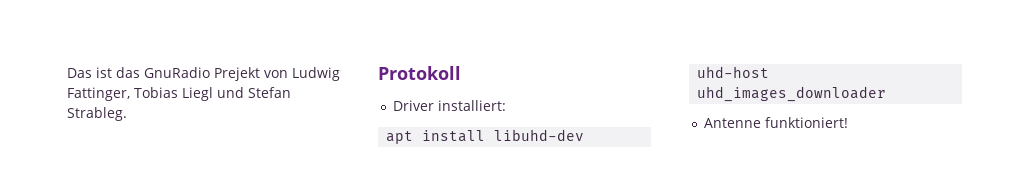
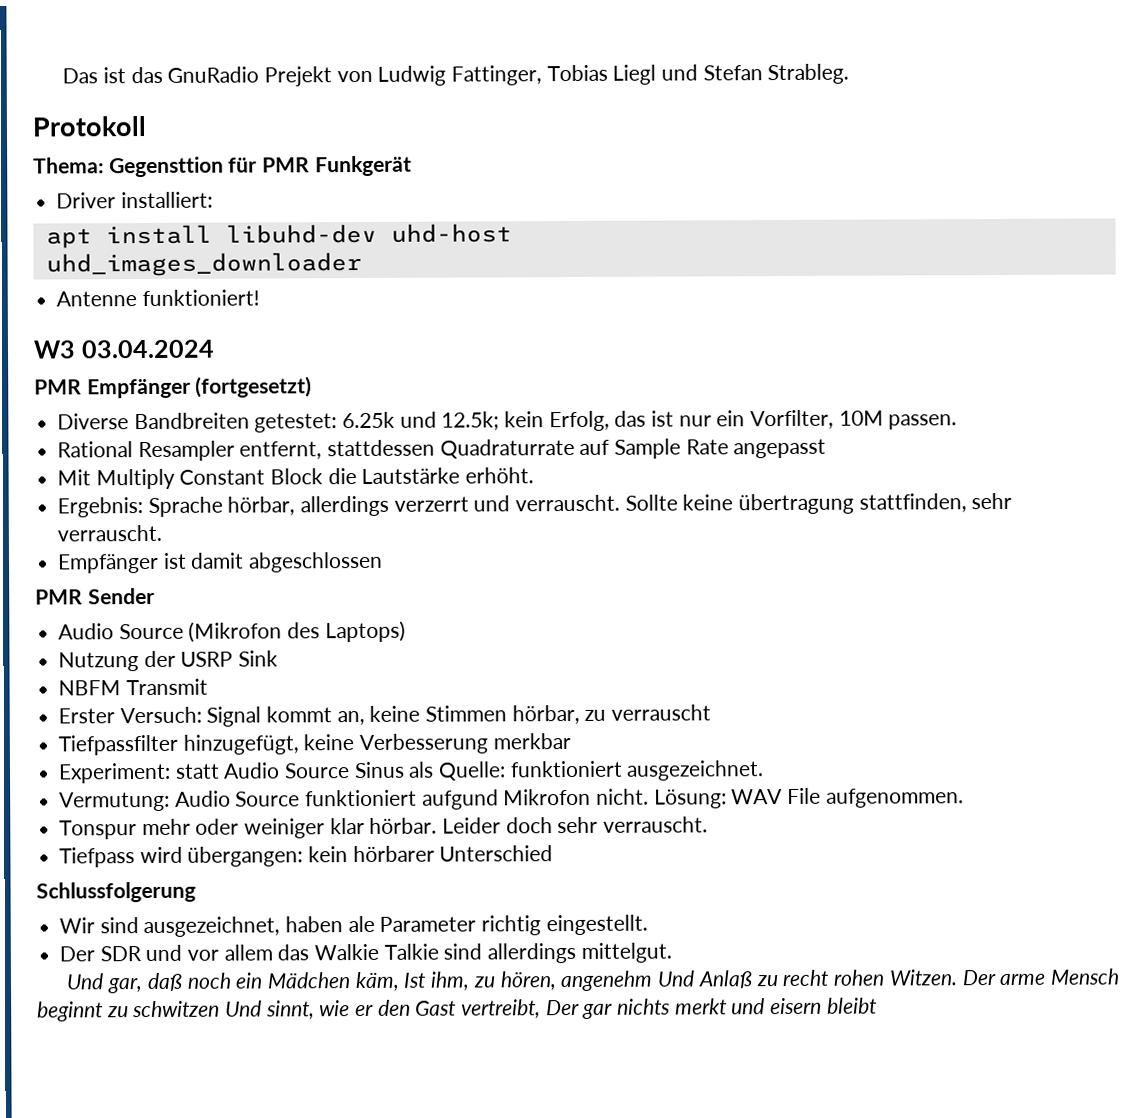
(461, 73) none -> [33,155,412,178] // Thema: Gegensttion für PMR Funkgerät
(849, 122) none -> [33,339,215,359] [34,376,313,399] [57,409,958,433] [57,438,827,462] [57,467,535,490] [57,492,1013,518] [57,524,163,542] [57,551,384,574] [35,587,155,605] [58,620,406,643] [58,650,279,672] [58,678,208,696] [58,704,712,727] [58,733,571,756] [58,760,765,784] [59,787,964,812] [59,816,709,840] [59,845,554,868] [36,881,196,903] [59,914,648,938] [59,942,672,964] [66,968,1120,994] [37,997,878,1022] // W3 03.04.2024 // PMR Empfänger (fortgesetzt) // Diverse Bandbreiten getestet: 6.25k und 12.5k; kein Erfolg, das ist nur ein Vorfilter, 10M passen. // Rational Resampler entfernt, stattdessen Quadraturrate auf Sample Rate angepasst // Mit Multiply Constant Block die Lautstärke erhöht. // Ergebnis: Sprache hörbar, allerdings verzerrt und verrauscht. Sollte keine übertragung stattfinden, sehr verrauscht. // Empfänger ist damit abgeschlossen // PMR Sender // Audio Source (Mikrofon des Laptops) // Nutzung der USRP Sink // NBFM Transmit // Erster Versuch: Signal kommt an, keine Stimmen hörbar, zu verrauscht // Tiefpassfilter hinzugefügt, keine Verbesserung merkbar // Experiment: statt Audio Source Sinus als Quelle: funktioniert ausgezeichnet. // Vermutung: Audio Source funktioniert aufgund Mikrofon nicht. Lösung: WAV File aufgenommen. // Tonspur mehr oder weiniger klar hörbar. Leider doch sehr verrauscht. // Tiefpass wird übergangen: kein hörbarer Unterschied // Schlussfolgerung // Wir sind ausgezeichnet, haben ale Parameter richtig eingestellt. // Der SDR und vor allem das Walkie Talkie sind allerdings mittelgut. // Und gar, daß noch ein Mädchen käm, Ist ihm, zu hören, angenehm Und Anlaß zu recht rohen Witzen. Der arme Mensch beginnt zu schwitzen Und sinnt, wie er den Gast vertreibt, Der gar nichts merkt und eisern bleibt

